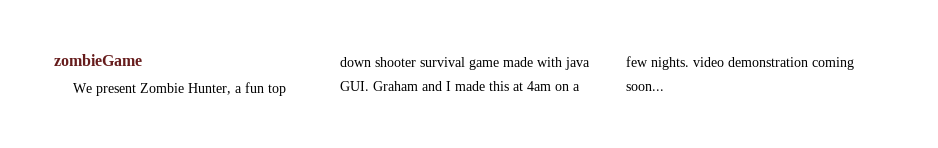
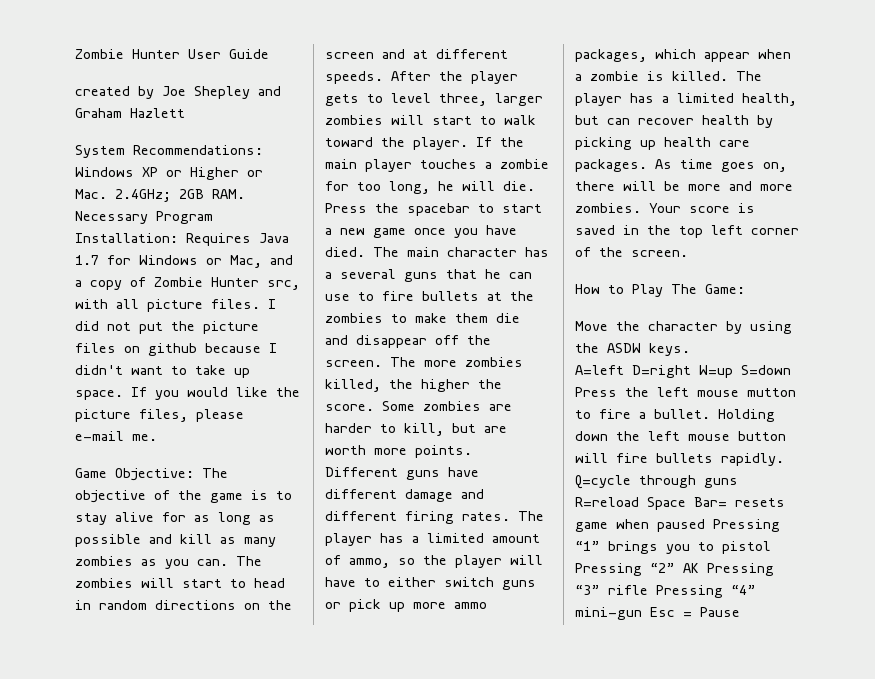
[54,54,142,66] [72,82,286,96] [340,57,590,70] [340,81,580,91] [626,56,854,70] [626,84,664,91] zombieGame // We present Zombie Hunter, a fun top down shooter survival game made with java GUI. Graham and I made this at 4am on a few nights. video demonstration coming soon... -> [75,49,269,59] [75,86,281,99] [75,108,185,118] [75,145,263,158] [75,167,263,180] [75,189,245,202] [75,211,213,224] [75,233,289,246] [75,255,293,268] [75,277,300,290] [75,299,276,312] [75,321,259,334] [75,343,277,356] [75,365,250,378] [75,387,300,400] [75,409,244,422] [75,431,157,441] [75,468,228,481] [75,490,292,503] [75,512,275,525] [75,534,276,547] [75,556,262,569] [75,578,285,588] [75,600,292,610] [325,49,508,59] [325,71,518,84] [325,93,543,106] [325,115,536,125] [325,137,524,150] [325,159,549,172] [325,181,535,194] [325,203,542,216] [325,225,517,238] [325,247,549,257] [325,269,532,282] [325,291,534,301] [325,313,520,323] [325,335,491,348] [325,357,523,367] [325,379,502,392] [325,401,512,411] [325,423,507,436] [325,445,472,458] [325,467,479,480] [325,489,484,502] [325,511,544,524] [325,533,540,546] [325,555,543,568] [325,577,536,590] [325,599,487,612] [575,49,791,62] [575,71,762,81] [575,93,797,106] [575,115,773,128] [575,137,750,150] [575,159,787,172] [575,181,793,191] [575,203,755,213] [575,225,799,238] [575,247,688,257] [575,284,745,297] [575,321,792,334] [575,343,690,356] [575,365,791,378] [575,387,796,397] [575,409,775,422] [575,431,786,441] [575,453,784,466] [575,475,738,489] [575,497,785,510] [575,519,780,532] [575,541,771,554] [575,563,774,576] [575,585,756,598] [575,607,740,620] Zombie Hunter User Guide // created by Joe Shepley and Graham Hazlett // System Recommendations: Windows XP or Higher or Mac. 2.4GHz; 2GB RAM. Necessary Program Installation: Requires Java 1.7 for Windows or Mac, and a copy of Zombie Hunter src, with all picture files. I did not put the picture files on github because I didn't want to take up space. If you would like the picture files, please e-mail me. // Game Objective: The objective of the game is to stay alive for as long as possible and kill as many zombies as you can. The zombies will start to head in random directions on the screen and at different speeds. After the player gets to level three, larger zombies will start to walk toward the player. If the main player touches a zombie for too long, he will die. Press the spacebar to start a new game once you have died. The main character has a several guns that he can use to fire bullets at the zombies to make them die and disappear off the screen. The more zombies killed, the higher the score. Some zombies are harder to kill, but are worth more points. Different guns have different damage and different firing rates. The player has a limited amount of ammo, so the player will have to either switch guns or pick up more ammo packages, which appear when a zombie is killed. The player has a limited health, but can recover health by picking up health care packages. As time goes on, there will be more and more zombies. Your score is saved in the top left corner of the screen. // How to Play The Game: // Move the character by using the ASDW keys. // A=left D=right W=up S=down Press the left mouse mutton to fire a bullet. Holding down the left mouse button will fire bullets rapidly. Q=cycle through guns R=reload Space Bar= resets game when paused Pressing “1” brings you to pistol Pressing “2” AK Pressing “3” rifle Pressing “4” mini-gun Esc = Pause

